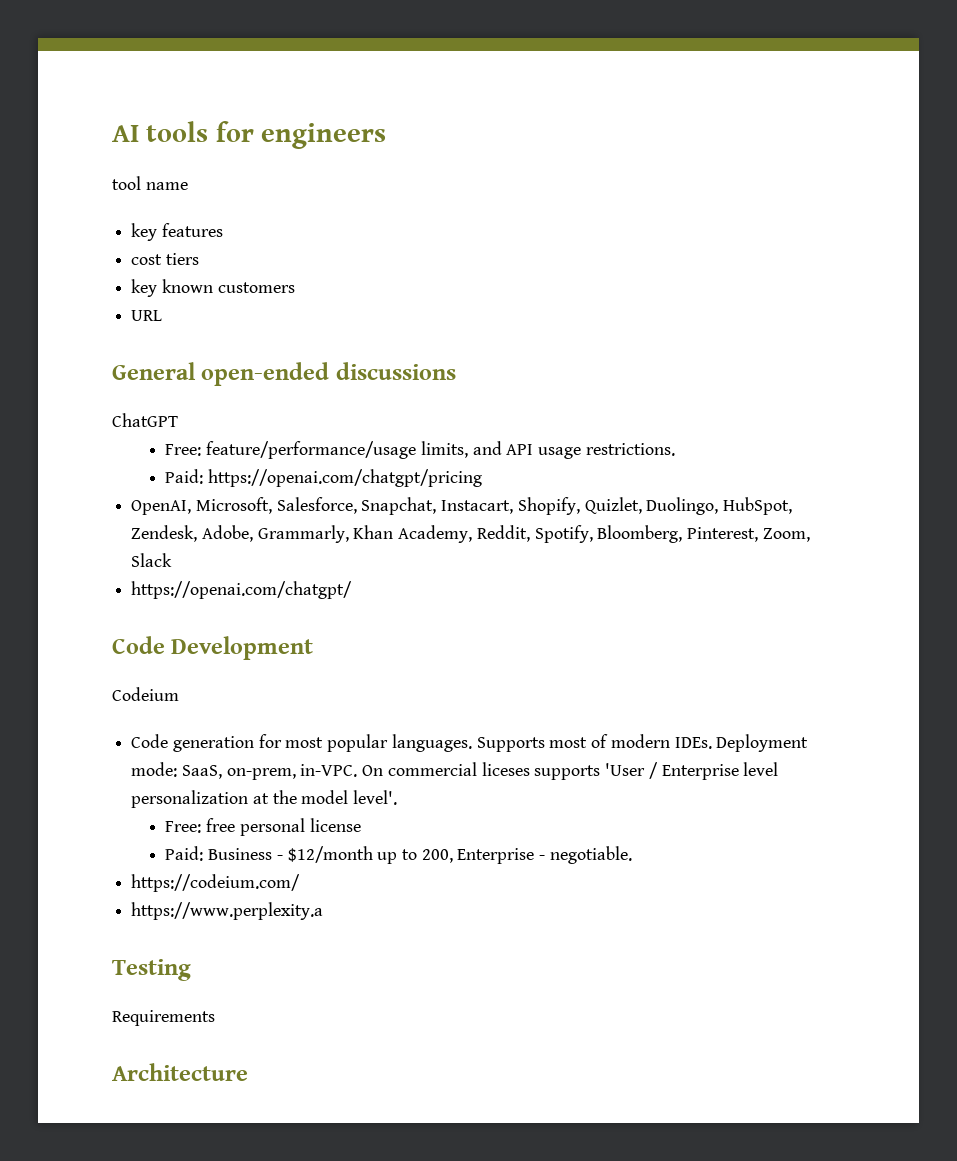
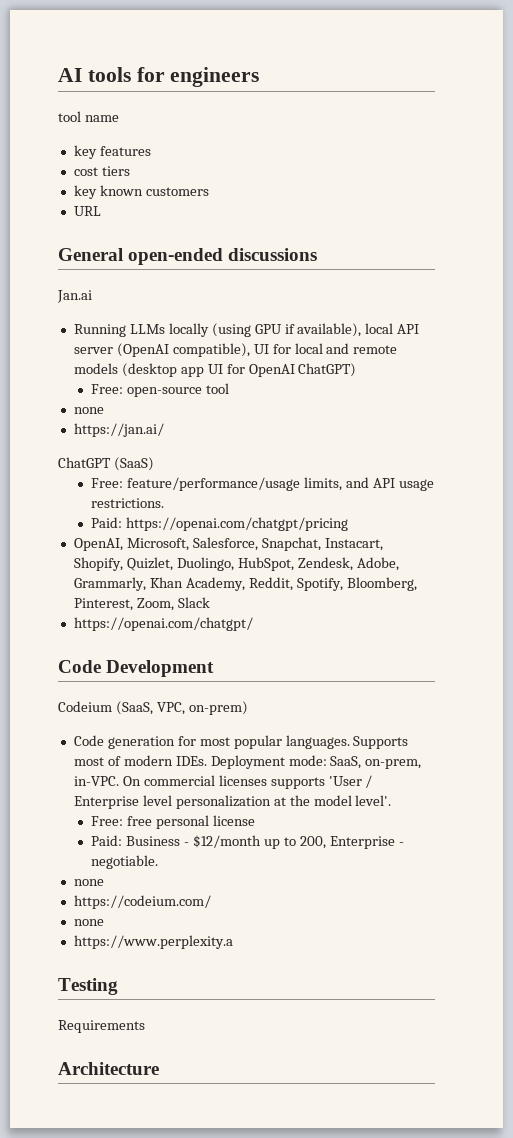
(456, 371) none -> [57,290,92,303] [73,323,420,337] [73,343,398,357] [73,363,357,377] [91,383,230,397] [73,407,104,414] [73,423,164,437] // Jan.ai // Running LLMs locally (using GPU if available), local API server (OpenAI compatible), UI for local and remote models (desktop app UI for OpenAI ChatGPT) // Free: open-source tool // none // https://jan.ai/
(178, 420) none -> [113,457,154,471] (SaaS)
(179, 694) none -> [115,701,248,715] (SaaS, VPC, on-prem)
[481,762,530,776] liceses -> [218,775,267,786] licenses
(632, 855) none -> [73,879,104,886] // none
(301, 883) none -> [73,919,104,926] // none

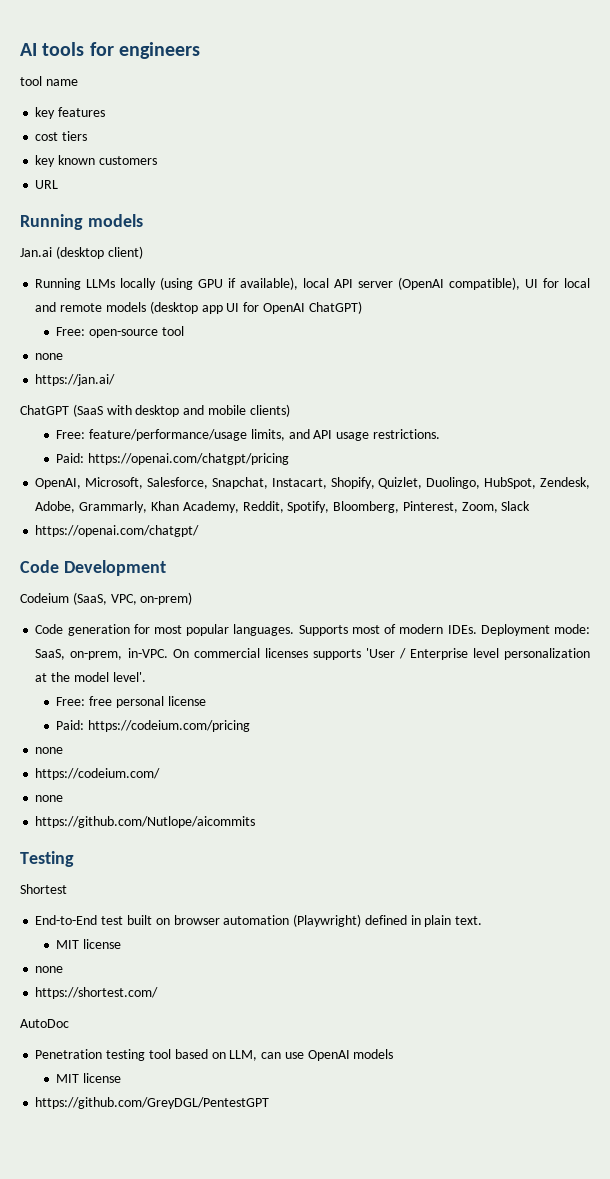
[58,248,318,265] General open-ended discussions -> [20,214,143,230] Running models
(92, 296) none -> [55,246,143,259] (desktop client)
[113,457,154,471] (SaaS) -> [72,404,290,417] (SaaS with desktop and mobile clients)
[126,835,404,849] [91,855,159,869] Business - $12/month up to 200, Enterprise - negotiable. -> [88,720,251,732] https://codeium.com/pricing
[73,935,233,949] https://www.perplexity.a -> [35,816,256,828] https://github.com/Nutlope/aicommits
[58,1020,145,1033] [58,1062,159,1075] Requirements // Architecture -> [20,884,67,894] [35,914,483,927] [56,939,122,949] [35,966,64,973] [35,987,159,999] [20,1019,69,1028] [35,1049,394,1061] [56,1073,122,1083] [35,1097,270,1109] Shortest // End-to-End test built on browser automation (Playwright) defined in plain text. // MIT license // none // https://shortest.com/ // AutoDoc // Penetration testing tool based on LLM, can use OpenAI models // MIT license // https://github.com/GreyDGL/PentestGPT

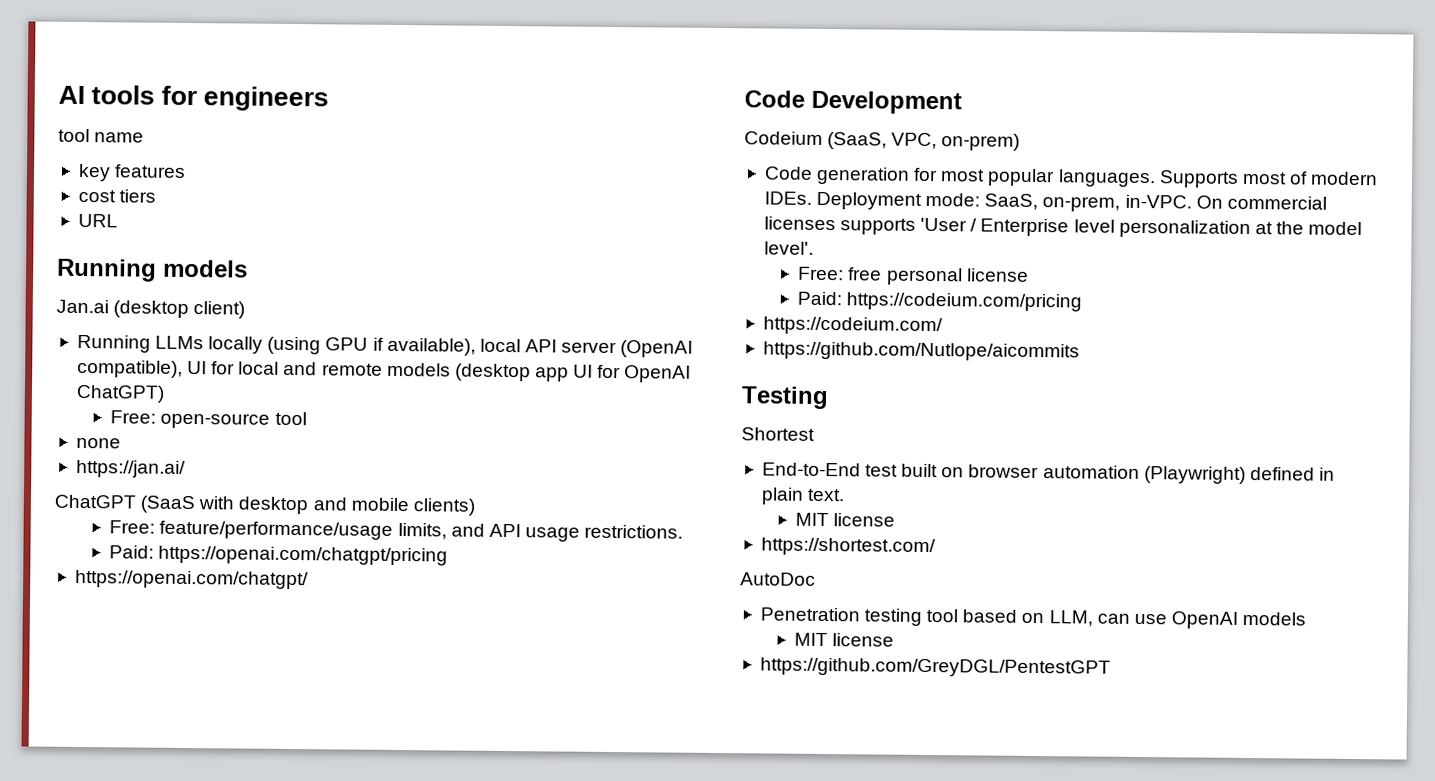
[35,155,157,167] // key known customers -> (157, 196) none
[35,477,590,489] [35,501,531,513] // OpenAI, Microsoft, Salesforce, Snapchat, Instacart, Shopify, Quizlet, Duolingo, HubSpot, Zendesk, Adobe, Grammarly, Khan Academy, Reddit, Spotify, Bloomberg, Pinterest, Zoom, Slack -> (449, 555) none
[35,747,64,754] // none -> (1083, 302) none
[35,795,64,802] // none -> (943, 326) none
[35,966,64,973] // none -> (896, 520) none

